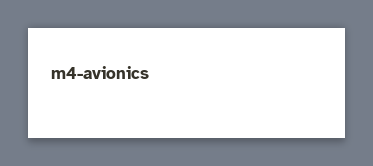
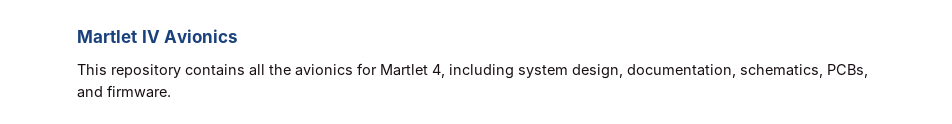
[51,66,149,79] m4-avionics -> [77,29,239,43] [77,63,868,79] [77,85,171,98] Martlet IV Avionics // This repository contains all the avionics for Martlet 4, including system design, documentation, schematics, PCBs, and firmware.

